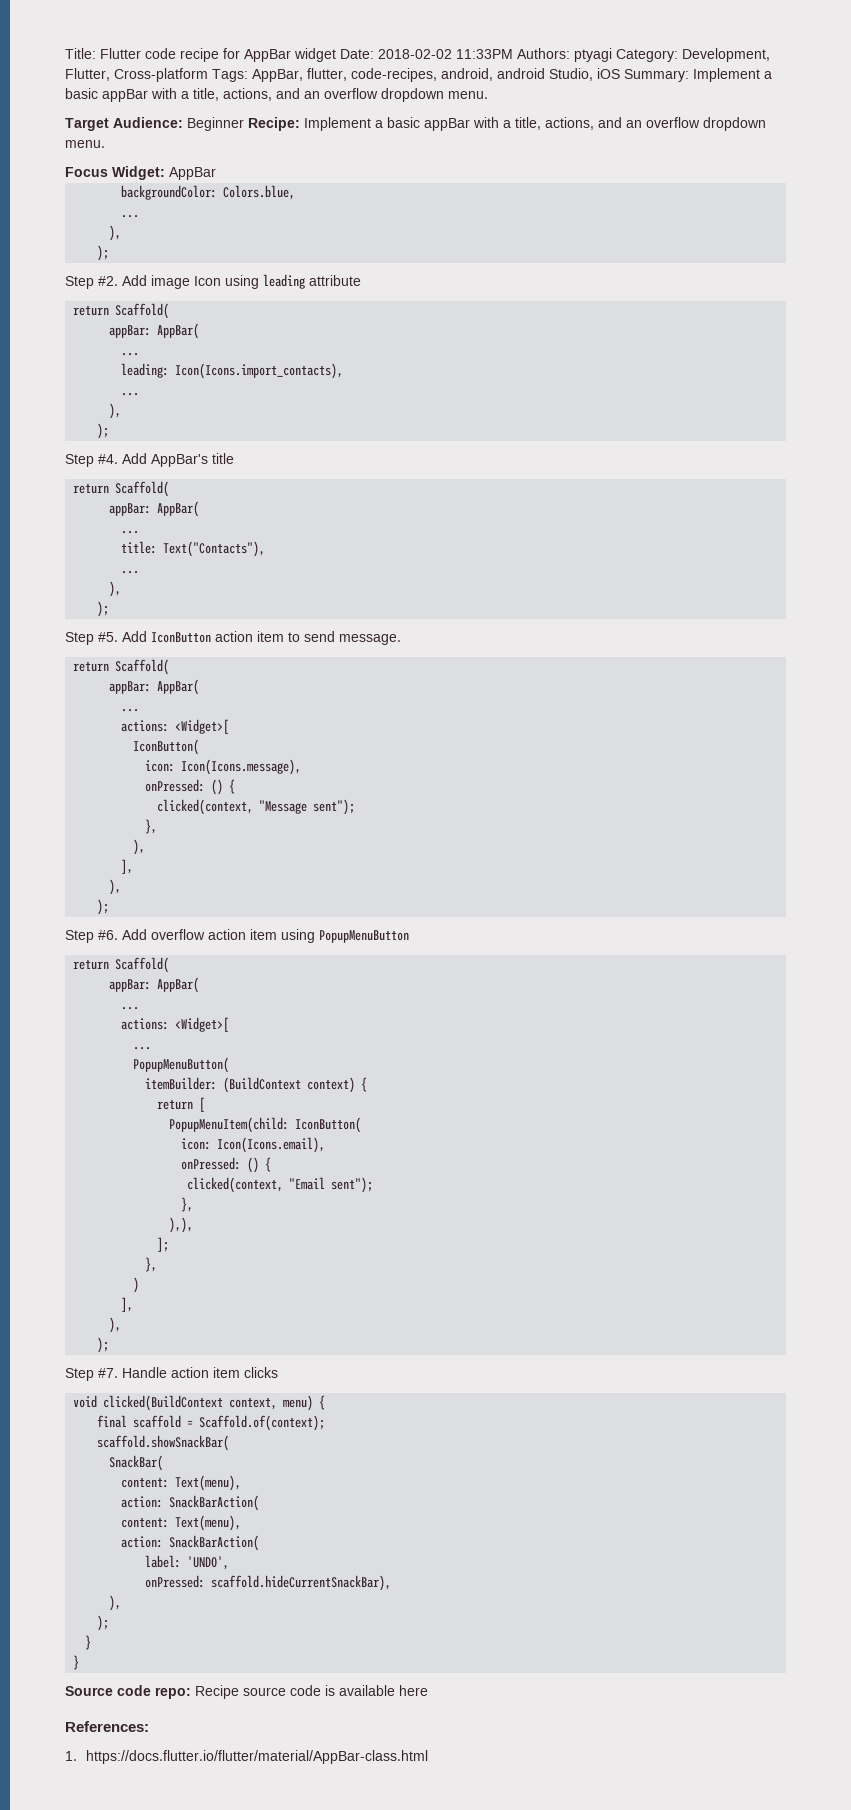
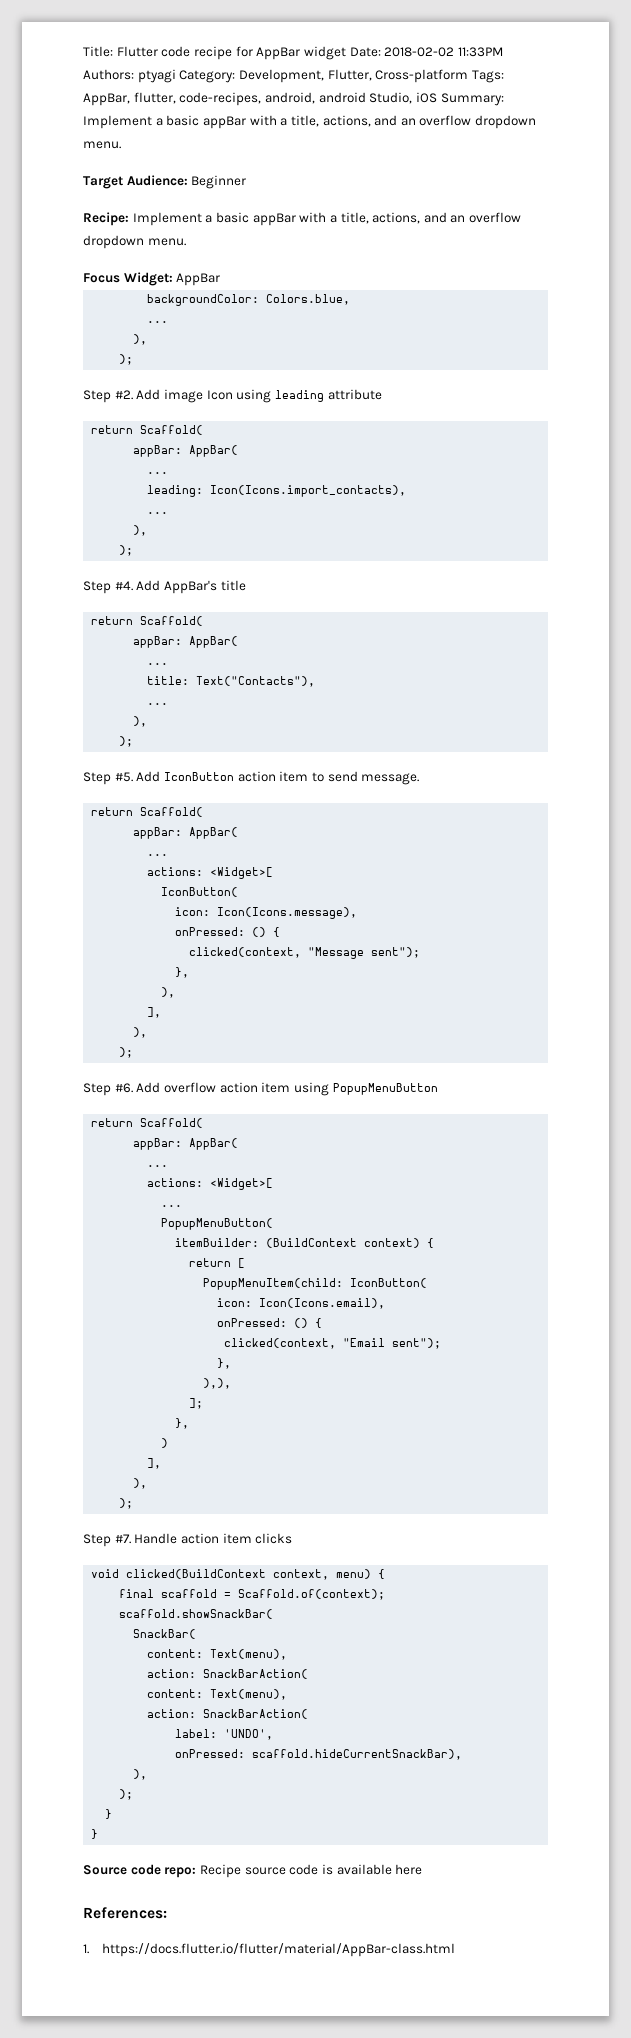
(244, 124) none -> (247, 182) //

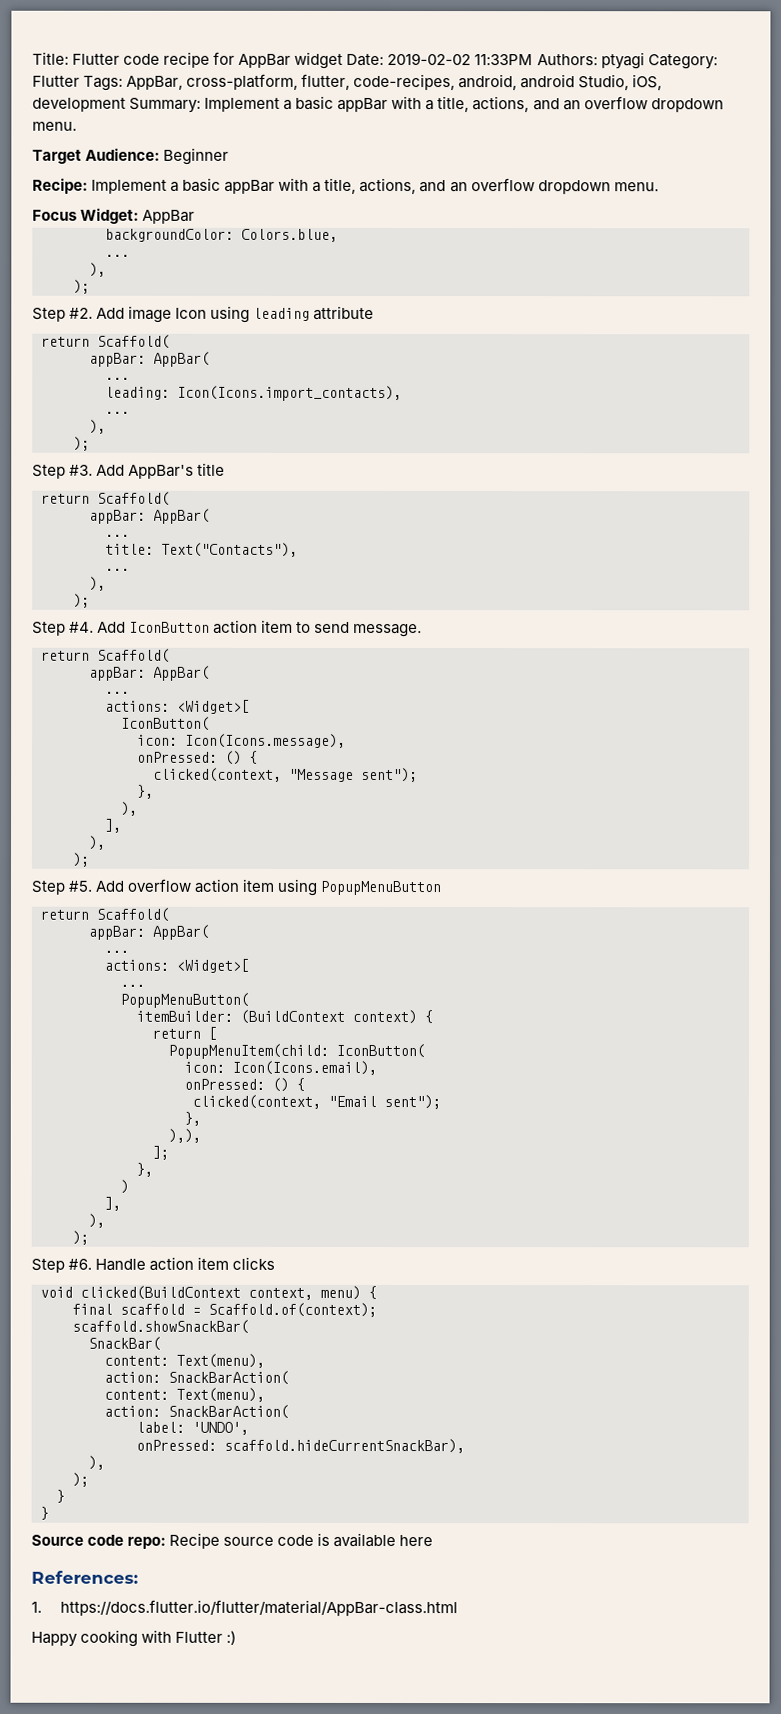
[384,47,455,57] 2018-02-02 -> [387,52,472,66] 2019-02-02
[238,69,469,83] Development, Flutter, Cross-platform -> [32,75,80,87] Flutter
(130, 99) none -> [186,73,299,90] cross-platform,
[415,92,437,103] iOS -> [632,74,663,91] [32,97,126,112] iOS, development
[114,581,133,591] #4. -> [69,464,94,476] #3.
[114,772,133,782] #5. -> [69,621,95,633] #4.
[114,1083,133,1093] #6. -> [68,880,93,892] #5.
[114,1534,131,1544] #7. -> [68,1258,93,1270] #6.
(456, 1950) none -> [31,1629,237,1647] // Happy cooking with Flutter :)

